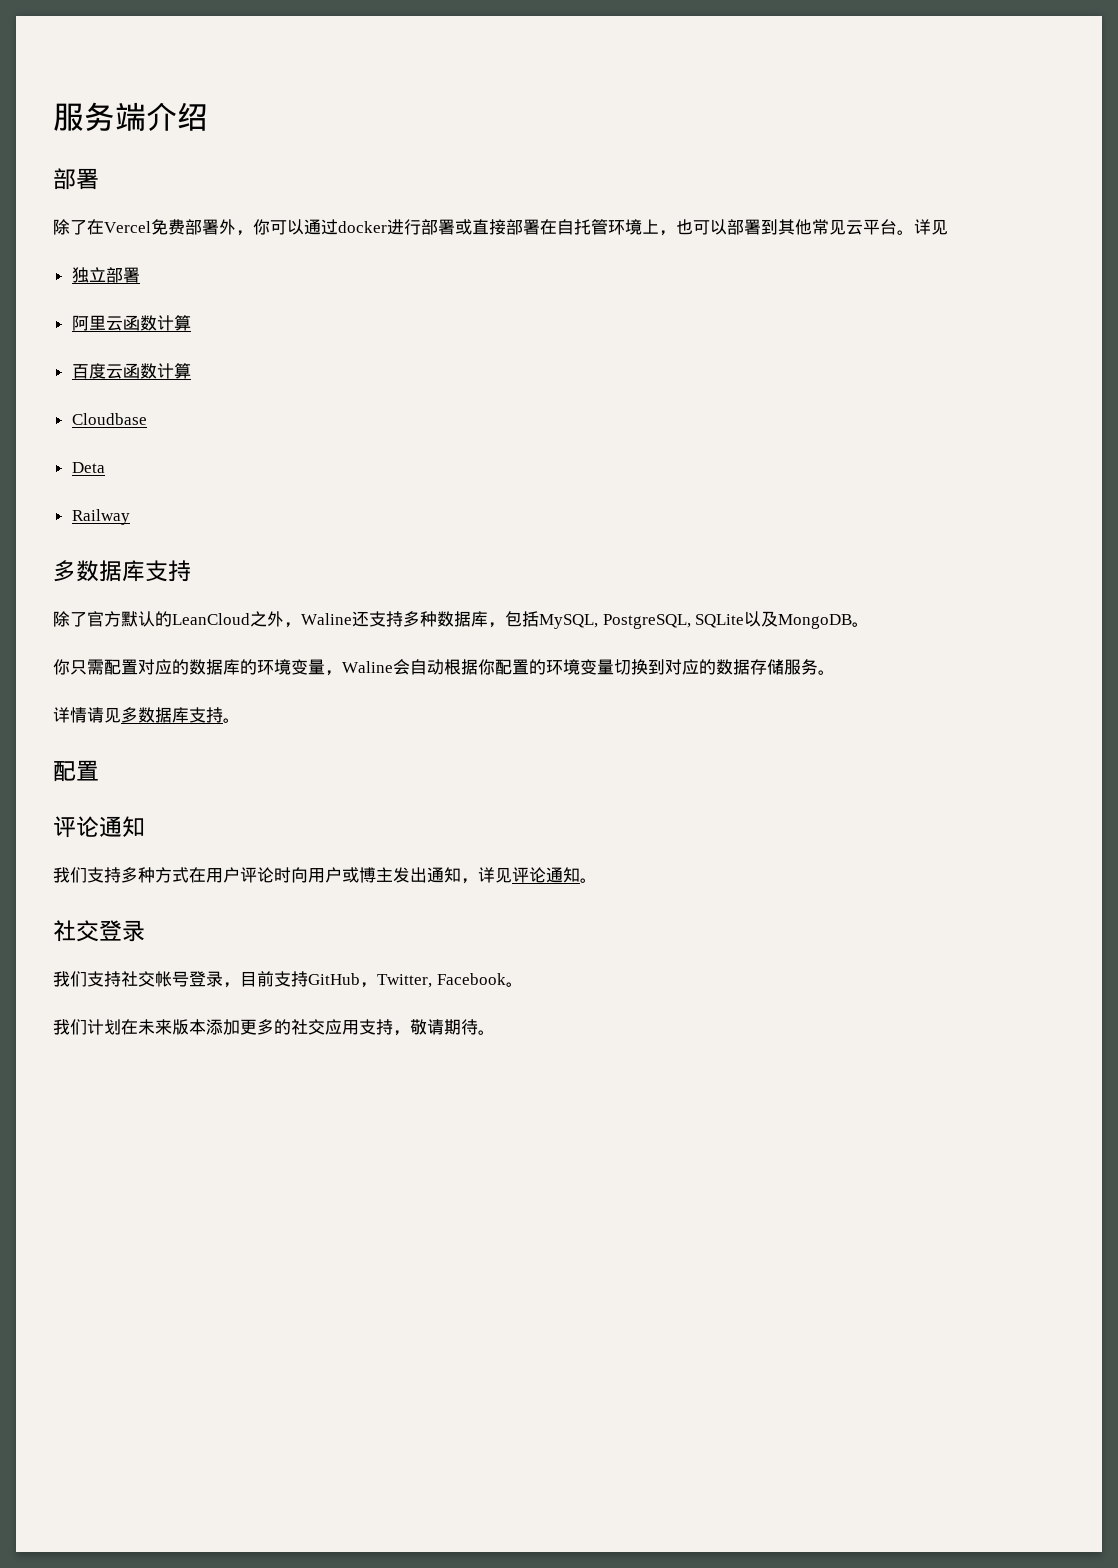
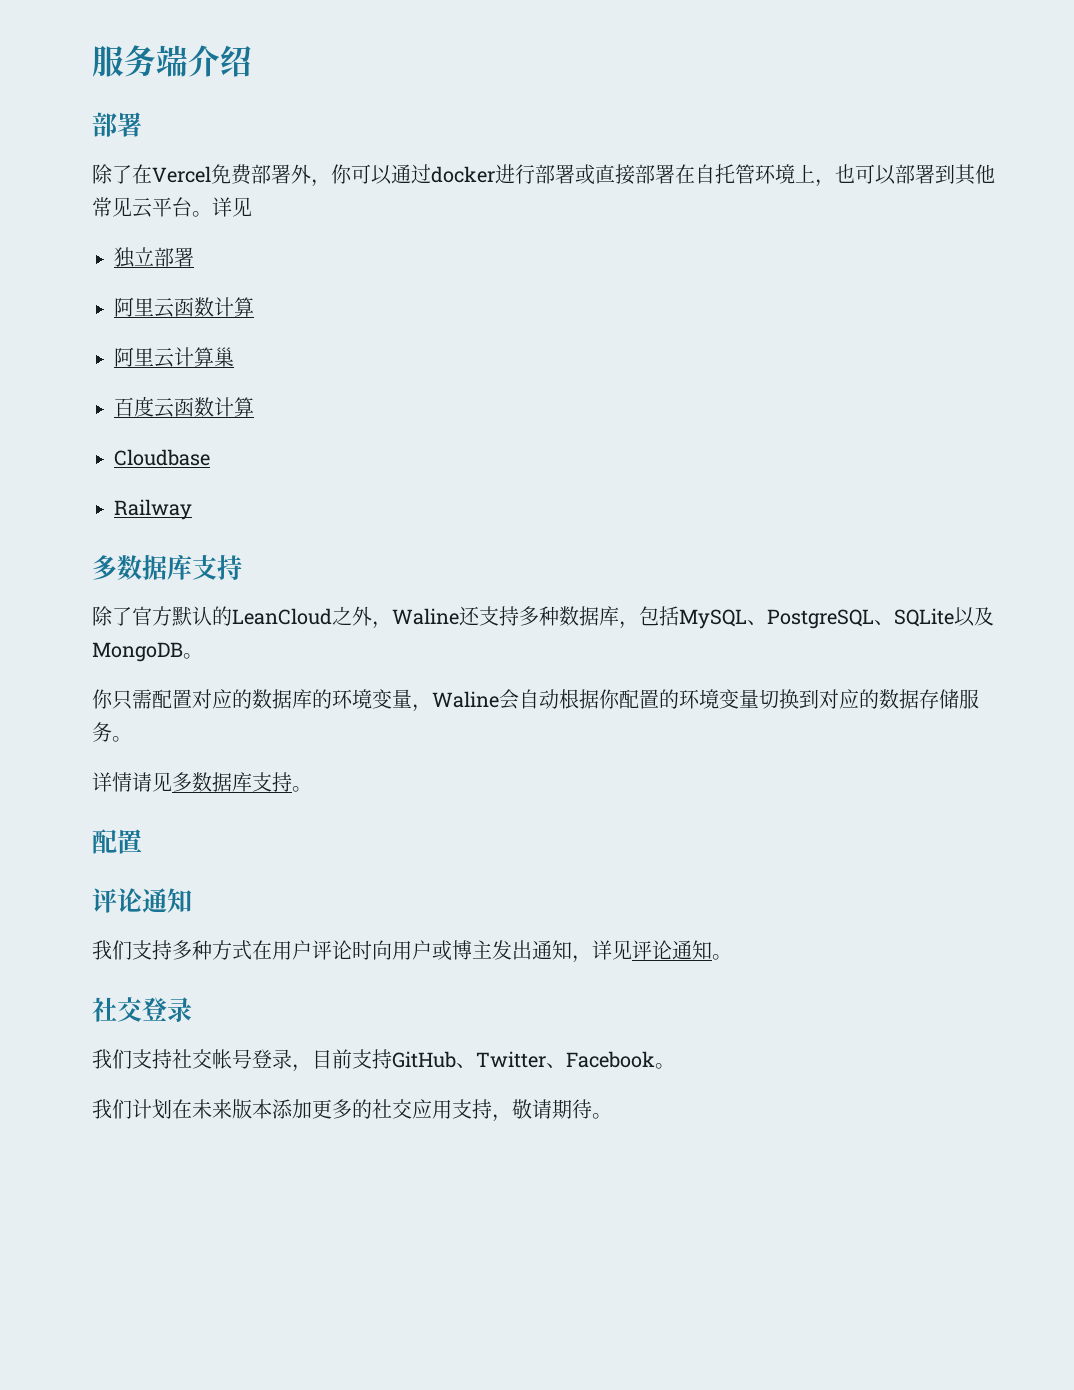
(191, 323) none -> [114,347,234,368] // 阿里云计算巢
[71,462,105,473] // Deta -> (210, 457) none
[539,614,691,629] MySQL, PostgreSQL, -> [679,609,894,629] MySQL、PostgreSQL、
[360,974,432,988] ，Twitter, -> [456,1051,566,1068] 、Twitter、

